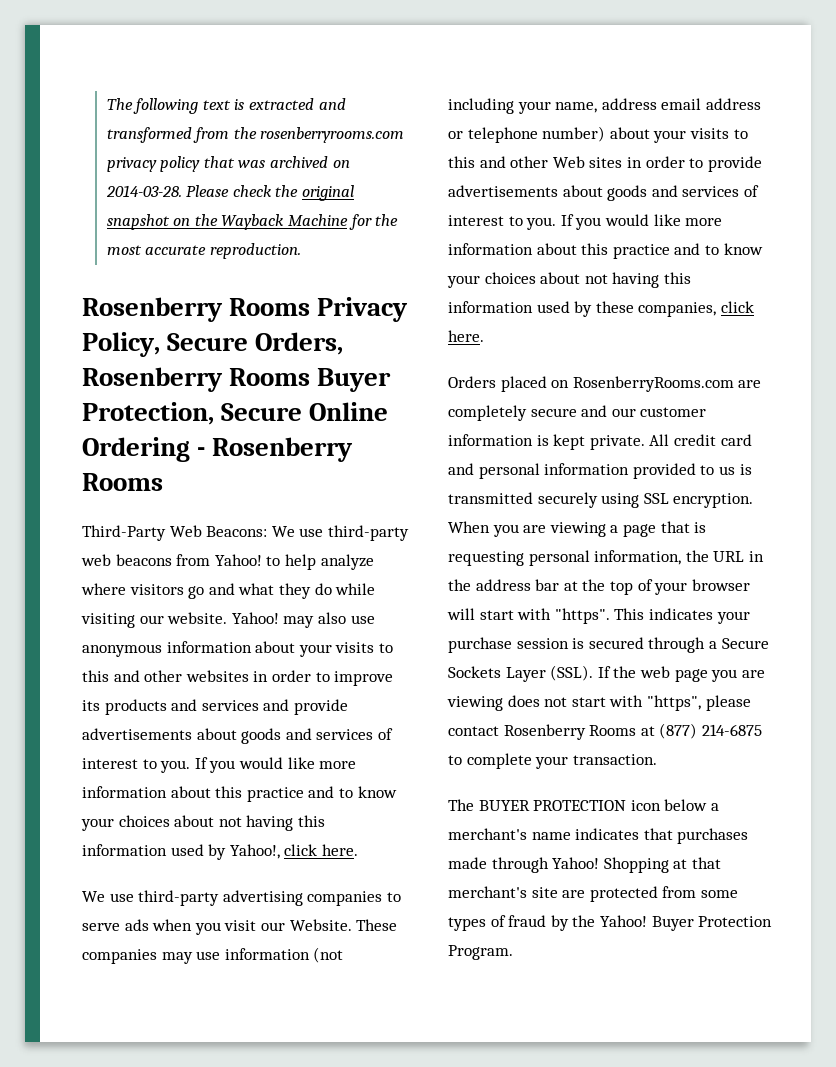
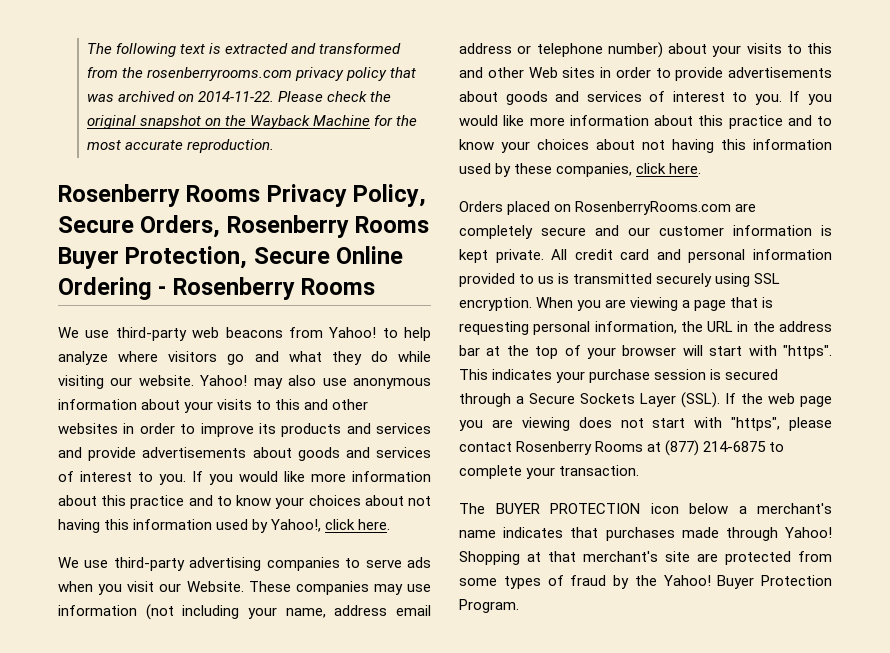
[105,185,182,197] 2014-03-28. -> [198,91,275,102] 2014-11-22.
[82,525,268,541] Third-Party Web Beacons: -> (376, 286) none

